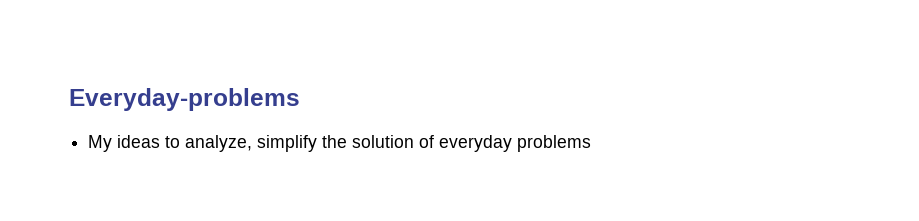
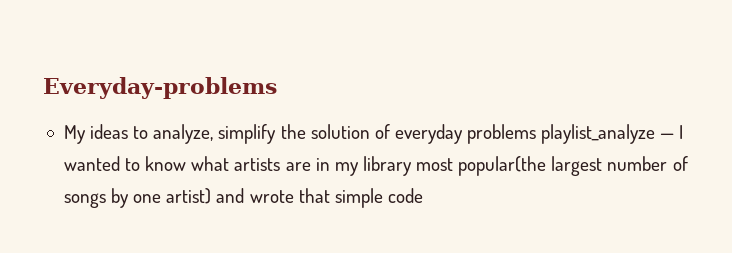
(592, 143) none -> [541,124,684,144] [63,156,688,176] [63,188,423,208] playlist_analyze — I wanted to know what artists are in my library most popular(the largest number of songs by one artist) and wrote that simple code

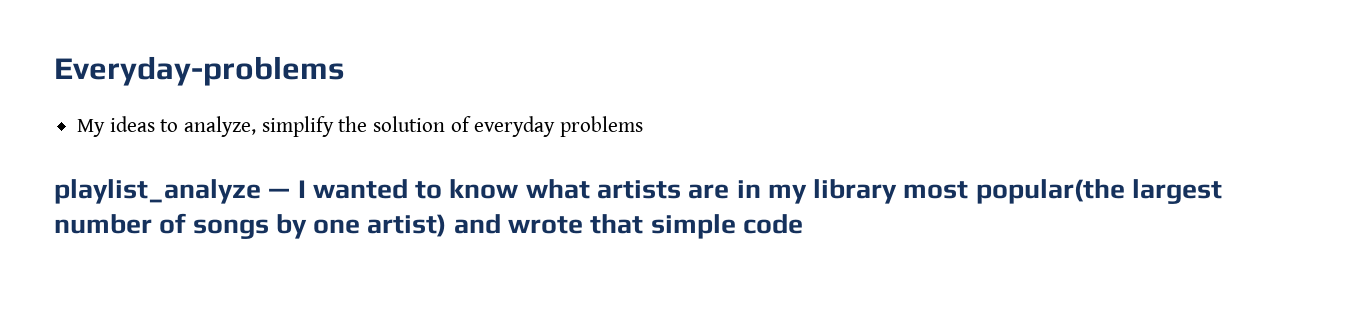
(537, 134) none -> (644, 126) //

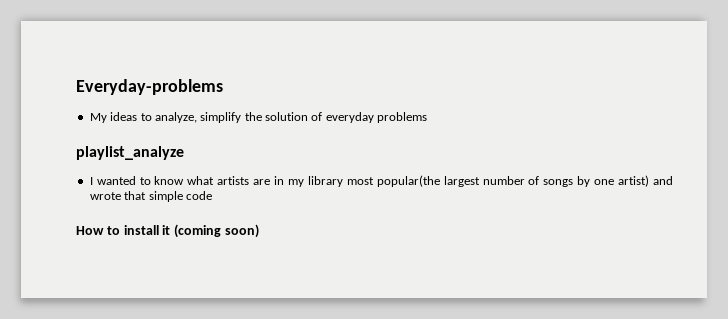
[268,188,291,198] — -> (184, 153) //
(803, 224) none -> [76,224,259,238] // How to install it (coming soon)

